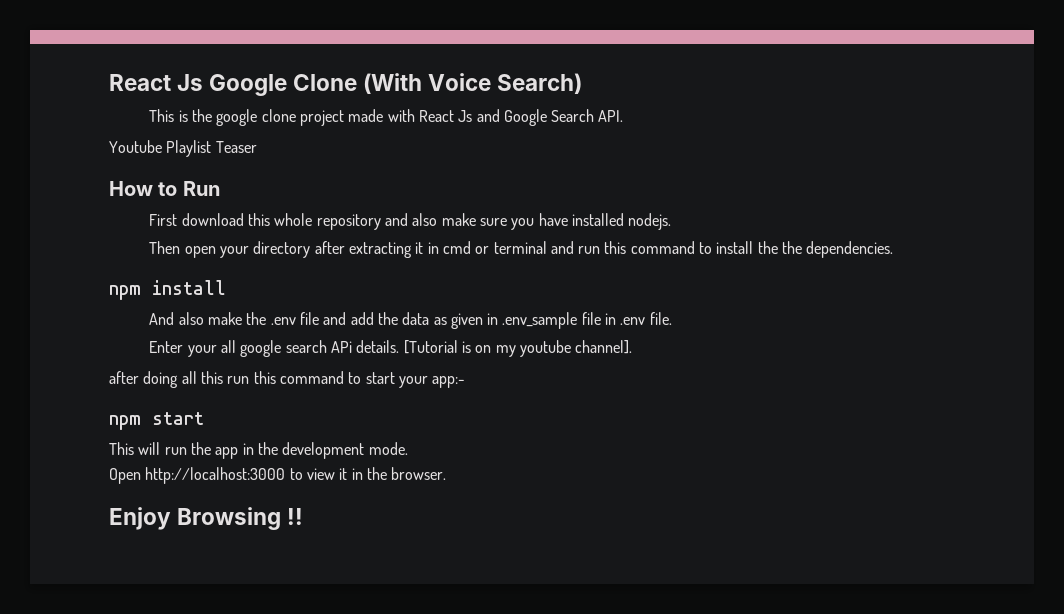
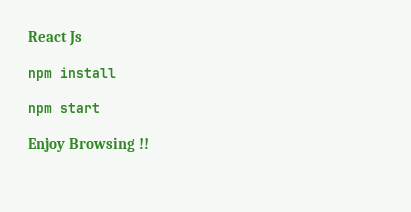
[109,73,583,96] [149,109,624,126] [109,140,257,157] [109,181,220,196] [149,213,672,230] [149,241,894,258] [109,280,226,300] [149,312,672,329] [149,340,633,357] [109,371,466,388] [109,412,204,430] [109,442,408,459] [109,467,447,484] React Js Google Clone (With Voice Search) // This is the google clone project made with React Js and Google Search API. // Youtube Playlist Teaser // How to Run // First download this whole repository and also make sure you have installed nodejs. // Then open your directory after extracting it in cmd or terminal and run this command to install the the dependencies. // npm install // And also make the .env file and add the data as given in .env_sample file in .env file. // Enter your all google search APi details. [Tutorial is on my youtube channel]. // after doing all this run this command to start your app:- // npm start // This will run the app in the development mode. // Open http://localhost:3000 to view it in the browser. -> [28,31,83,46] [28,67,116,81] [28,103,100,116] React Js // npm install // npm start

